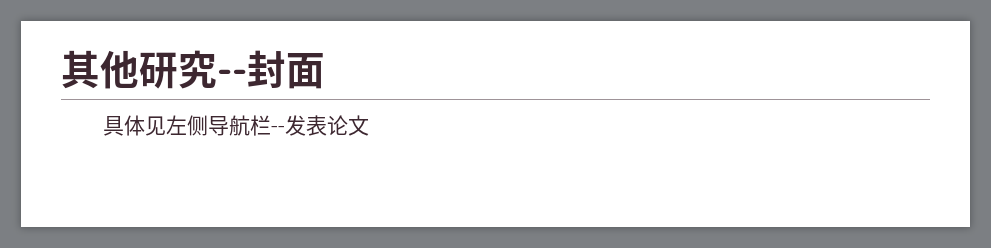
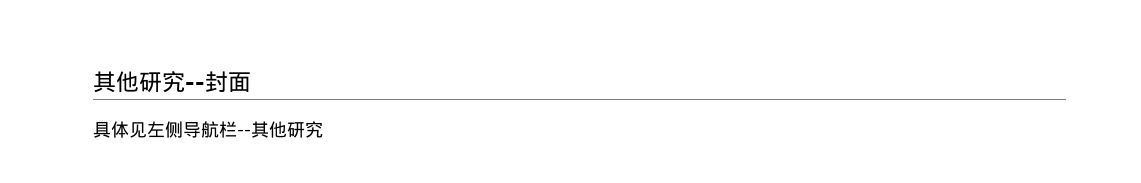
[285,115,370,136] 发表论文 -> [251,121,323,138] 其他研究

